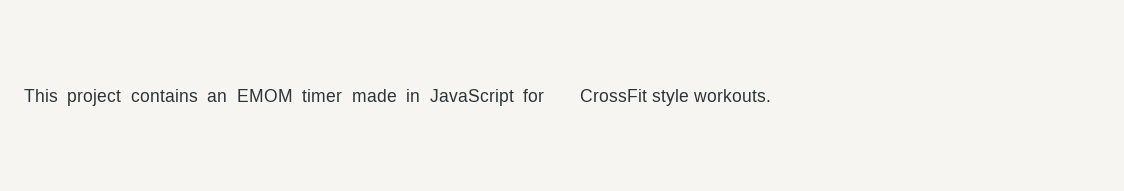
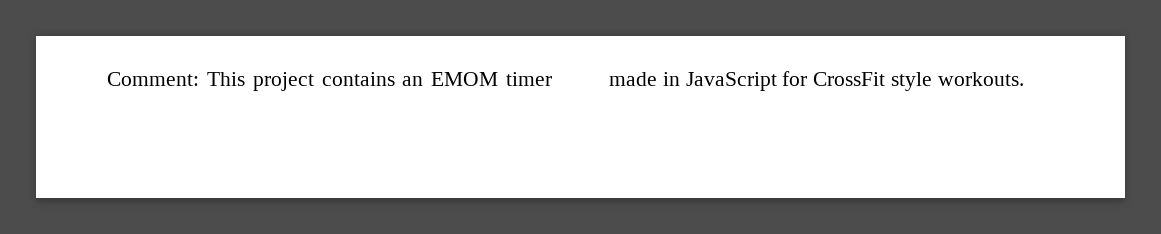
(24, 95) none -> [107,72,199,86] Comment:

